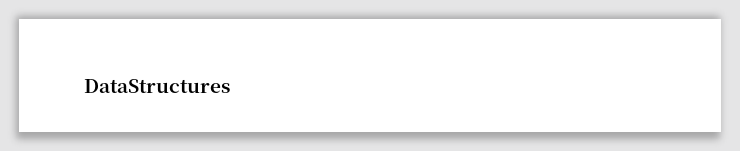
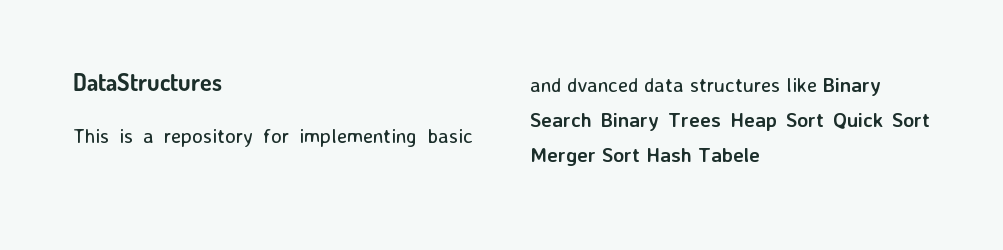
(230, 86) none -> [73,129,473,147] [530,78,881,96] [530,113,930,131] [530,148,760,166] // This is a repository for implementing basic and dvanced data structures like Binary Search Binary Trees Heap Sort Quick Sort Merger Sort Hash Tabele

